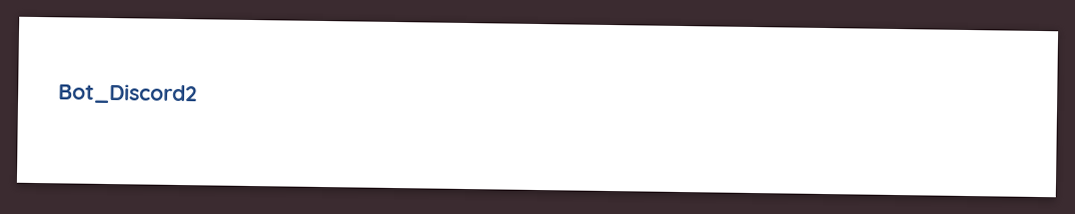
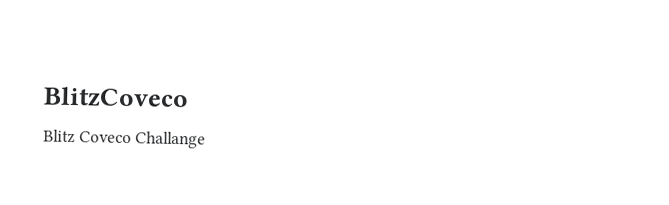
[58,83,198,105] Bot_Discord2 -> [43,86,189,109] [43,129,207,149] BlitzCoveco // Blitz Coveco Challange

